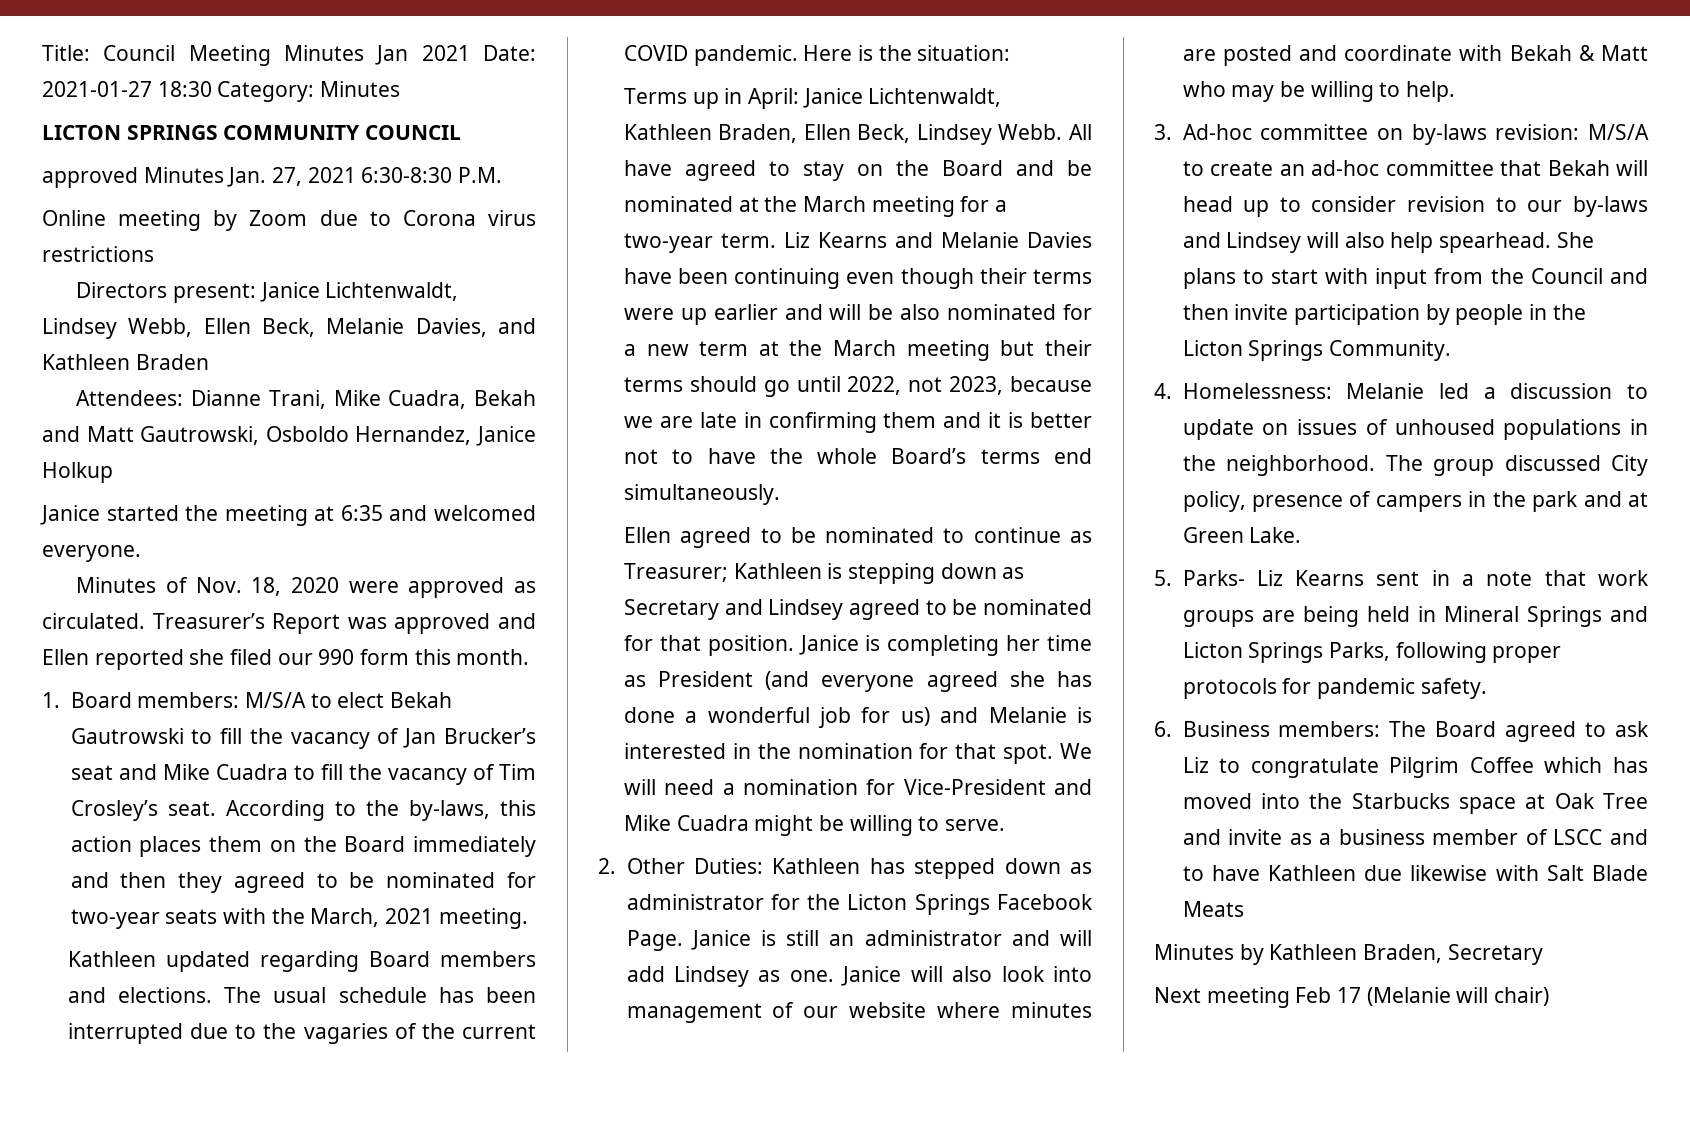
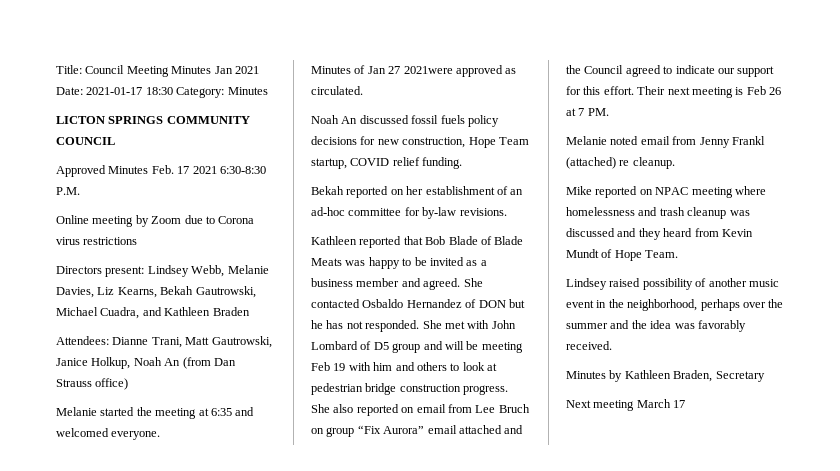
[42,81,152,97] 2021-01-27 -> [86,87,143,95] 2021-01-17
[42,167,303,188] approved Minutes Jan. 27, -> [56,165,190,177] Approved Minutes Feb. 17
[259,282,459,302] [42,318,487,339] Janice Lichtenwaldt, Lindsey Webb, Ellen Beck, Melanie Davies, -> [147,265,269,277] [56,286,256,298] [56,307,140,319] Lindsey Webb, Melanie Davies, Liz Kearns, Bekah Gautrowski, Michael Cuadra,
[333,390,536,409] [42,426,536,446] [42,462,113,483] [40,505,100,525] Mike Cuadra, Bekah and Matt Gautrowski, Osboldo Hernandez, Janice Holkup // Janice -> [185,336,272,348] [56,357,236,369] [56,378,129,390] [56,407,97,416] Matt Gautrowski, Janice Holkup, Noah An (from Dan Strauss office) // Melanie
[195,577,399,596] Nov. 18, 2020 were -> [367,66,453,74] Jan 27 2021were
[152,613,536,634] [42,649,530,670] [42,692,452,708] [70,728,536,749] [70,764,536,785] [70,800,536,821] [70,836,536,857] [70,872,536,893] [70,908,528,929] [67,951,536,972] [67,987,536,1003] [67,1023,536,1044] [623,45,1011,66] [623,88,1002,109] [623,124,1092,145] [623,160,1092,181] [623,196,1007,217] [623,232,1092,253] [623,268,1092,289] [623,304,1092,325] [623,340,1092,361] [623,376,1092,397] [623,412,1092,433] [623,448,1092,464] [623,484,780,505] [623,527,1092,548] [623,563,1025,584] [623,599,1092,620] [623,635,1092,656] [623,671,1092,692] [623,707,1092,728] [623,743,1092,764] [623,779,1092,795] [623,815,1005,836] [598,858,1092,879] [626,894,1093,915] [626,930,1092,951] [626,966,1092,987] [626,1002,1092,1023] [1182,45,1648,66] [1182,81,1455,102] [1154,124,1649,145] [1182,160,1648,176] [1182,196,1648,217] [1182,232,1594,253] [1182,268,1648,289] [1182,304,1586,325] [1182,340,1451,361] [1154,383,1648,399] [1182,419,1648,440] [1182,455,1648,476] [1182,491,1648,512] [1182,527,1302,543] [1154,570,1649,586] [1182,606,1648,627] [1182,642,1562,663] [1182,678,1487,699] [1154,721,1649,742] [1182,757,1648,778] [1182,793,1648,814] [1182,829,1648,845] [1182,865,1648,881] [1182,901,1244,917] Treasurer’s Report was approved and Ellen reported she filed our 990 form this month. // 1. Board members: M/S/A to elect Bekah Gautrowski to fill the vacancy of Jan Brucker’s seat and Mike Cuadra to fill the vacancy of Tim Crosley’s seat. According to the by-laws, this action places them on the Board immediately and then they agreed to be nominated for two-year seats with the March, 2021 meeting. // Kathleen updated regarding Board members and elections. The usual schedule has been interrupted due to the vagaries of the current COVID pandemic. Here is the situation: // Terms up in April: Janice Lichtenwaldt, Kathleen Braden, Ellen Beck, Lindsey Webb. All have agreed to stay on the Board and be nominated at the March meeting for a two-year term. Liz Kearns and Melanie Davies have been continuing even though their terms were up earlier and will be also nominated for a new term at the March meeting but their terms should go until 2022, not 2023, because we are late in confirming them and it is better not to have the whole Board’s terms end simultaneously. // Ellen agreed to be nominated to continue as Treasurer; Kathleen is stepping down as Secretary and Lindsey agreed to be nominated for that position. Janice is completing her time as President (and everyone agreed she has done a wonderful job for us) and Melanie is interested in the nomination for that spot. We will need a nomination for Vice-President and Mike Cuadra might be willing to serve. // 2. Other Duties: Kathleen has stepped down as administrator for the Licton Springs Facebook Page. Janice is still an administrator and will add Lindsey as one. Janice will also look into management of our website where minutes are posted and coordinate with Bekah & Matt who may be willing to help. // 3. Ad-hoc committee on by-laws revision: M/S/A to create an ad-hoc committee that Bekah will head up to consider revision to our by-laws and Lindsey will also help spearhead. She plans to start with input from the Council and then invite participation by people in the Licton Springs Community. // 4. Homelessness: Melanie led a discussion to update on issues of unhoused populations in the neighborhood. The group discussed City policy, presence of campers in the park and at Green Lake. // 5. Parks- Liz Kearns sent in a note that work groups are being held in Mineral Springs and Licton Springs Parks, following proper protocols for pandemic safety. // 6. Business members: The Board agreed to ask Liz to congratulate Pilgrim Coffee which has moved into the Starbucks space at Oak Tree and invite as a business member of LSCC and to have Kathleen due likewise with Salt Blade Meats -> [311,115,499,127] [311,136,529,148] [311,157,463,169] [311,186,524,198] [311,207,507,219] [311,236,524,248] [311,257,487,269] [311,278,483,290] [311,299,525,308] [311,320,516,332] [311,341,523,353] [311,362,497,371] [311,383,509,395] [311,404,530,416] [311,425,524,437] [566,65,775,77] [566,86,781,98] [566,108,609,116] [566,136,765,148] [566,157,675,169] [566,186,766,198] [566,207,750,219] [566,228,753,240] [566,249,679,261] [566,278,779,290] [566,299,784,311] [566,320,746,332] [566,341,612,350] // Noah An discussed fossil fuels policy decisions for new construction, Hope Team startup, COVID relief funding. // Bekah reported on her establishment of an ad-hoc committee for by-law revisions. // Kathleen reported that Bob Blade of Blade Meats was happy to be invited as a business member and agreed. She contacted Osbaldo Hernandez of DON but he has not responded. She met with John Lombard of D5 group and will be meeting Feb 19 with him and others to look at pedestrian bridge construction progress. She also reported on email from Lee Bruch on group “Fix Aurora” email attached and the Council agreed to indicate our support for this effort. Their next meeting is Feb 26 at 7 PM. // Melanie noted email from Jenny Frankl (attached) re cleanup. // Mike reported on NPAC meeting where homelessness and trash cleanup was discussed and they heard from Kevin Mundt of Hope Team. // Lindsey raised possibility of another music event in the neighborhood, perhaps over the summer and the idea was favorably received.
[1295,987,1550,1006] Feb 17 (Melanie will chair) -> [636,399,686,408] March 17

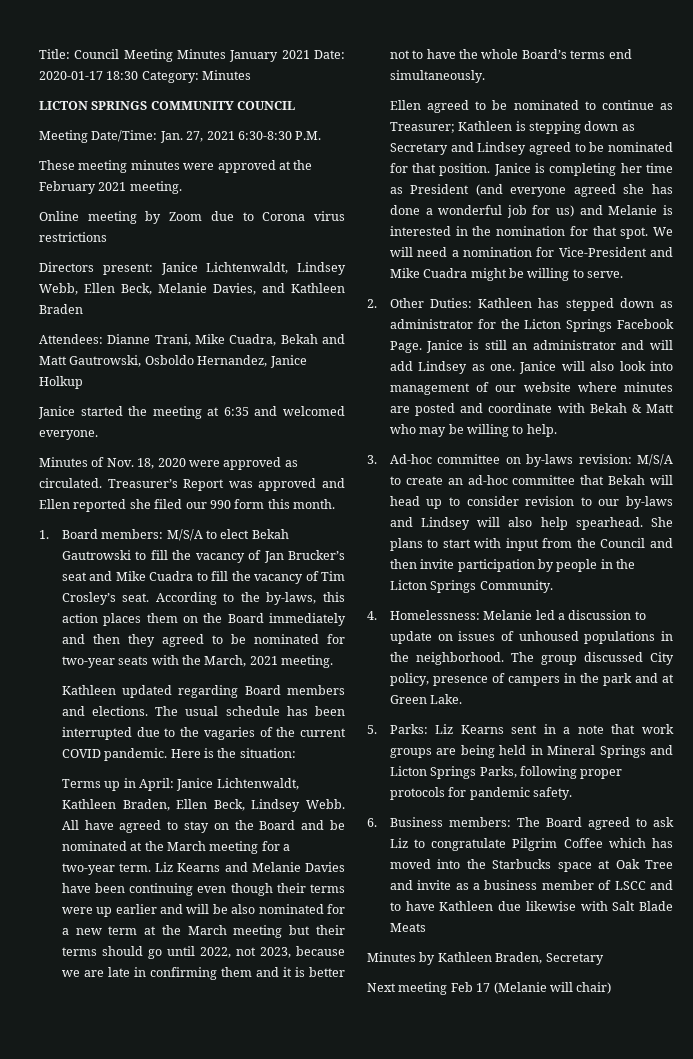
[214,66,233,74] Jan -> [229,50,279,62] January
[86,87,143,95] 2021-01-17 -> [39,71,103,80] 2020-01-17
[56,165,190,177] Approved Minutes Feb. 17 -> [39,130,204,143] Meeting Date/Time: Jan. 27,
(80, 191) none -> [39,160,313,173] [39,181,182,194] // These meeting minutes were approved at the February 2021 meeting.
[147,265,269,277] [56,286,256,298] [56,307,140,319] Lindsey Webb, Melanie Davies, Liz Kearns, Bekah Gautrowski, Michael Cuadra, -> [160,262,346,275] [39,283,256,295] Janice Lichtenwaldt, Lindsey Webb, Ellen Beck, Melanie Davies,
[185,336,272,348] [56,357,236,369] [56,378,129,390] [56,407,97,416] Matt Gautrowski, Janice Holkup, Noah An (from Dan Strauss office) // Melanie -> [195,334,345,346] [39,355,307,368] [39,376,83,389] [38,406,75,419] Mike Cuadra, Bekah and Matt Gautrowski, Osboldo Hernandez, Janice Holkup // Janice
[367,66,453,74] Jan 27 2021were -> [106,458,220,469] Nov. 18, 2020 were
[311,115,499,127] [311,136,529,148] [311,157,463,169] [311,186,524,198] [311,207,507,219] [311,236,524,248] [311,257,487,269] [311,278,483,290] [311,299,525,308] [311,320,516,332] [311,341,523,353] [311,362,497,371] [311,383,509,395] [311,404,530,416] [311,425,524,437] [566,65,775,77] [566,86,781,98] [566,108,609,116] [566,136,765,148] [566,157,675,169] [566,186,766,198] [566,207,750,219] [566,228,753,240] [566,249,679,261] [566,278,779,290] [566,299,784,311] [566,320,746,332] [566,341,612,350] // Noah An discussed fossil fuels policy decisions for new construction, Hope Team startup, COVID relief funding. // Bekah reported on her establishment of an ad-hoc committee for by-law revisions. // Kathleen reported that Bob Blade of Blade Meats was happy to be invited as a business member and agreed. She contacted Osbaldo Hernandez of DON but he has not responded. She met with John Lombard of D5 group and will be meeting Feb 19 with him and others to look at pedestrian bridge construction progress. She also reported on email from Lee Bruch on group “Fix Aurora” email attached and the Council agreed to indicate our support for this effort. Their next meeting is Feb 26 at 7 PM. // Melanie noted email from Jenny Frankl (attached) re cleanup. // Mike reported on NPAC meeting where homelessness and trash cleanup was discussed and they heard from Kevin Mundt of Hope Team. // Lindsey raised possibility of another music event in the neighborhood, perhaps over the summer and the idea was favorably received. -> [107,478,345,491] [39,499,335,512] [39,529,289,541] [61,550,346,563] [61,571,346,584] [61,592,345,605] [61,613,346,626] [61,634,345,647] [61,655,334,668] [61,685,345,698] [61,706,346,716] [61,727,346,740] [61,748,296,761] [61,778,299,791] [61,799,346,812] [61,820,345,833] [61,841,291,854] [61,862,346,875] [61,883,346,896] [61,904,345,917] [61,925,345,938] [61,946,345,959] [61,967,345,980] [389,49,632,59] [389,70,485,83] [389,100,673,113] [389,121,635,134] [389,142,673,155] [389,163,673,176] [389,184,673,197] [389,205,673,218] [389,226,673,239] [389,247,673,257] [389,268,624,281] [367,298,673,311] [389,319,674,332] [389,340,673,353] [389,361,673,374] [389,382,673,395] [389,403,674,416] [389,424,557,437] [367,454,673,467] [389,475,673,485] [389,496,673,509] [389,517,673,530] [389,538,673,551] [389,559,636,572] [389,580,553,593] [367,610,646,620] [389,631,673,644] [389,652,674,665] [389,673,674,686] [389,694,463,704] [367,724,674,734] [389,745,673,758] [389,766,623,779] [389,787,572,800] [367,817,674,830] [389,838,673,851] [389,859,673,872] [389,880,673,890] [389,901,673,911] [389,923,426,932] Treasurer’s Report was approved and Ellen reported she filed our 990 form this month. // 1. Board members: M/S/A to elect Bekah Gautrowski to fill the vacancy of Jan Brucker’s seat and Mike Cuadra to fill the vacancy of Tim Crosley’s seat. According to the by-laws, this action places them on the Board immediately and then they agreed to be nominated for two-year seats with the March, 2021 meeting. // Kathleen updated regarding Board members and elections. The usual schedule has been interrupted due to the vagaries of the current COVID pandemic. Here is the situation: // Terms up in April: Janice Lichtenwaldt, Kathleen Braden, Ellen Beck, Lindsey Webb. All have agreed to stay on the Board and be nominated at the March meeting for a two-year term. Liz Kearns and Melanie Davies have been continuing even though their terms were up earlier and will be also nominated for a new term at the March meeting but their terms should go until 2022, not 2023, because we are late in confirming them and it is better not to have the whole Board’s terms end simultaneously. // Ellen agreed to be nominated to continue as Treasurer; Kathleen is stepping down as Secretary and Lindsey agreed to be nominated for that position. Janice is completing her time as President (and everyone agreed she has done a wonderful job for us) and Melanie is interested in the nomination for that spot. We will need a nomination for Vice-President and Mike Cuadra might be willing to serve. // 2. Other Duties: Kathleen has stepped down as administrator for the Licton Springs Facebook Page. Janice is still an administrator and will add Lindsey as one. Janice will also look into management of our website where minutes are posted and coordinate with Bekah & Matt who may be willing to help. // 3. Ad-hoc committee on by-laws revision: M/S/A to create an ad-hoc committee that Bekah will head up to consider revision to our by-laws and Lindsey will also help spearhead. She plans to start with input from the Council and then invite participation by people in the Licton Springs Community. // 4. Homelessness: Melanie led a discussion to update on issues of unhoused populations in the neighborhood. The group discussed City policy, presence of campers in the park and at Green Lake. // 5. Parks: Liz Kearns sent in a note that work groups are being held in Mineral Springs and Licton Springs Parks, following proper protocols for pandemic safety. // 6. Business members: The Board agreed to ask Liz to congratulate Pilgrim Coffee which has moved into the Starbucks space at Oak Tree and invite as a business member of LSCC and to have Kathleen due likewise with Salt Blade Meats
[636,399,686,408] March 17 -> [450,982,612,994] Feb 17 (Melanie will chair)

